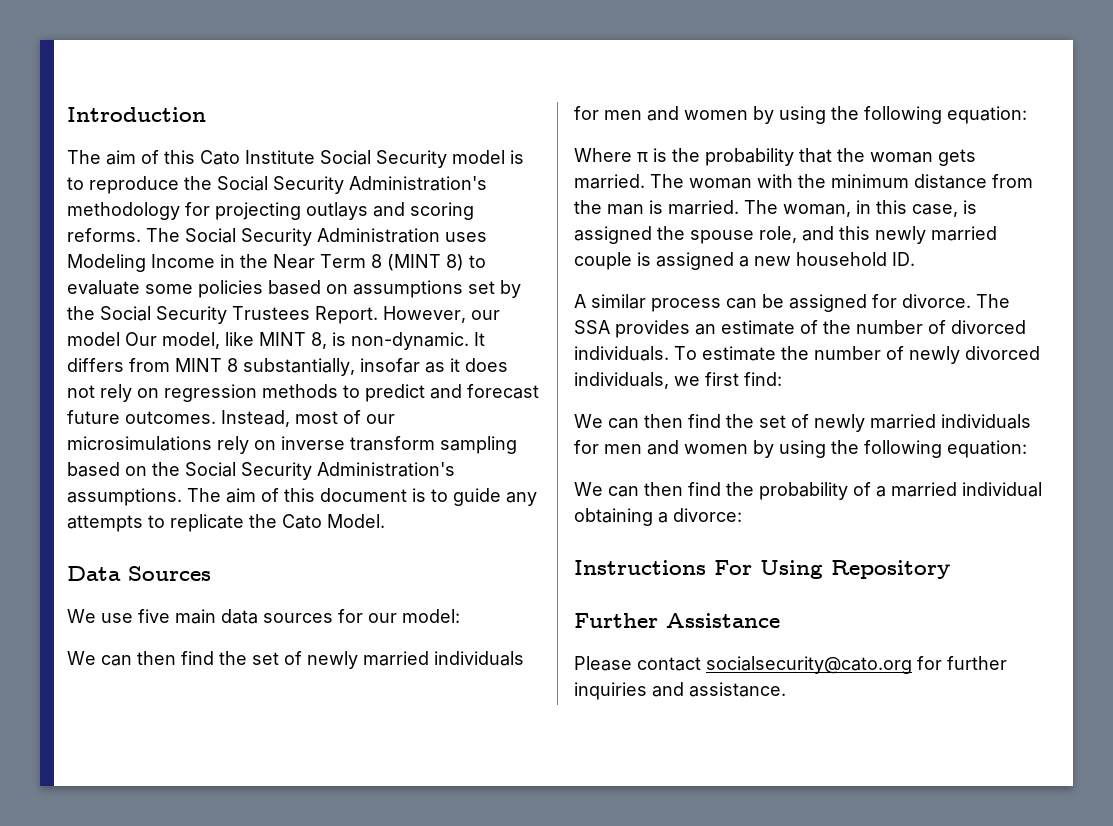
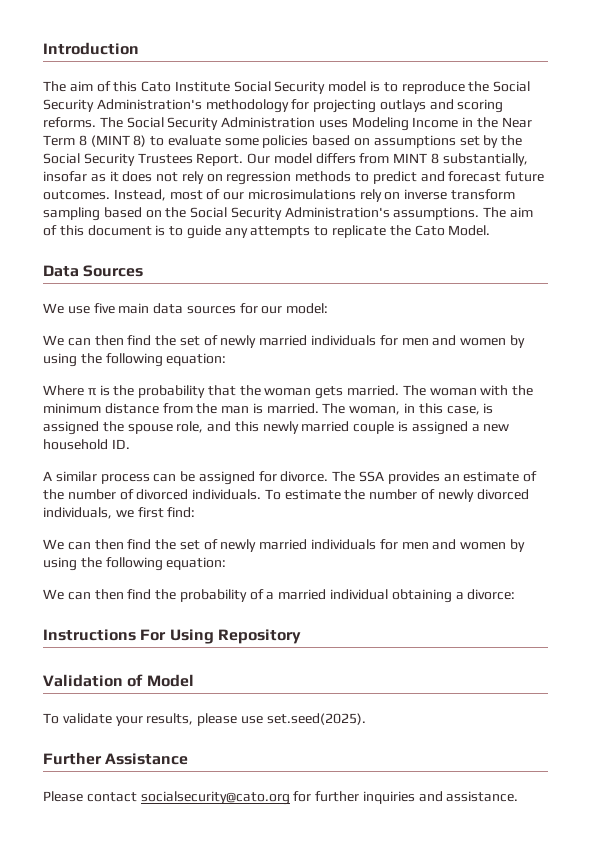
[383,306,500,323] [67,332,485,350] However, our model Our model, like MINT 8, is non-dynamic. It -> [247,153,312,164] Our model
(950, 569) none -> [43,674,194,687] [43,713,366,726] // Validation of Model // To validate your results, please use set.seed(2025).

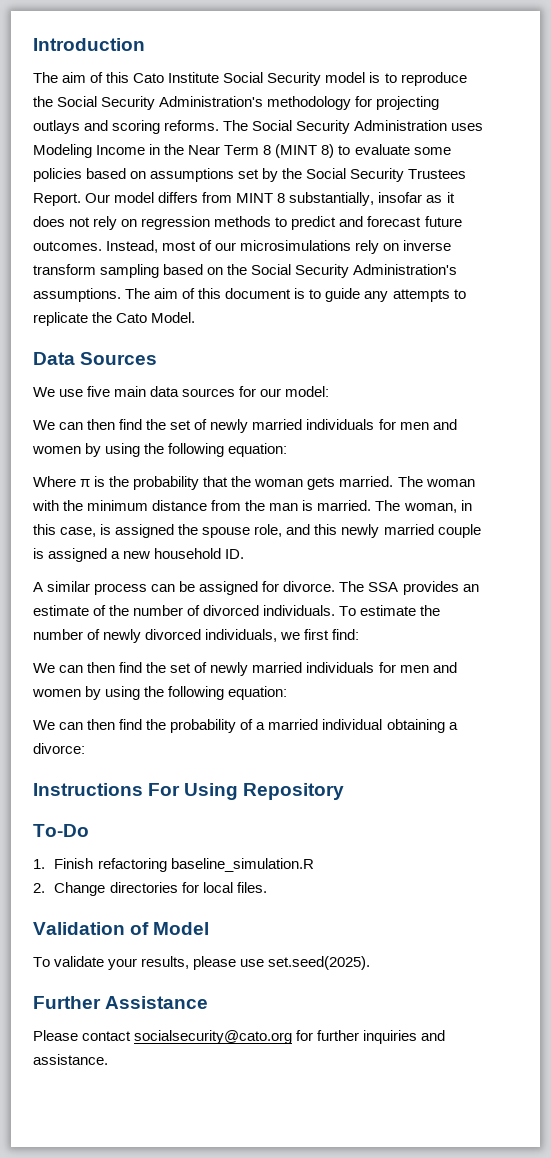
(301, 636) none -> [33,824,89,837] [33,858,314,872] [33,882,267,896] // To-Do // 1. Finish refactoring baseline_simulation.R // 2. Change directories for local files.

